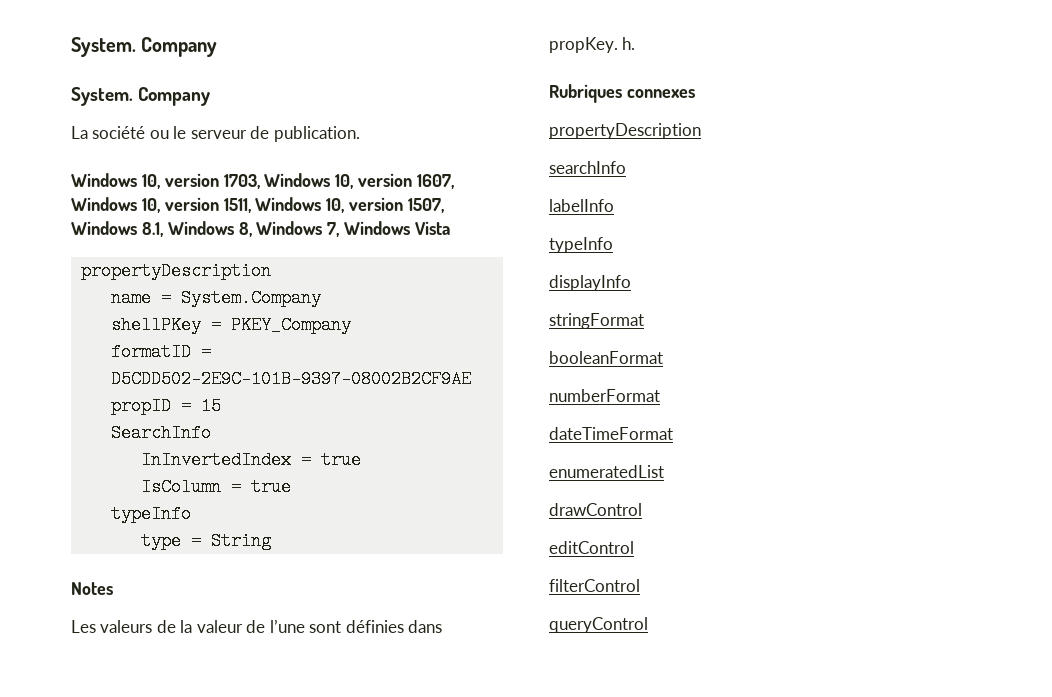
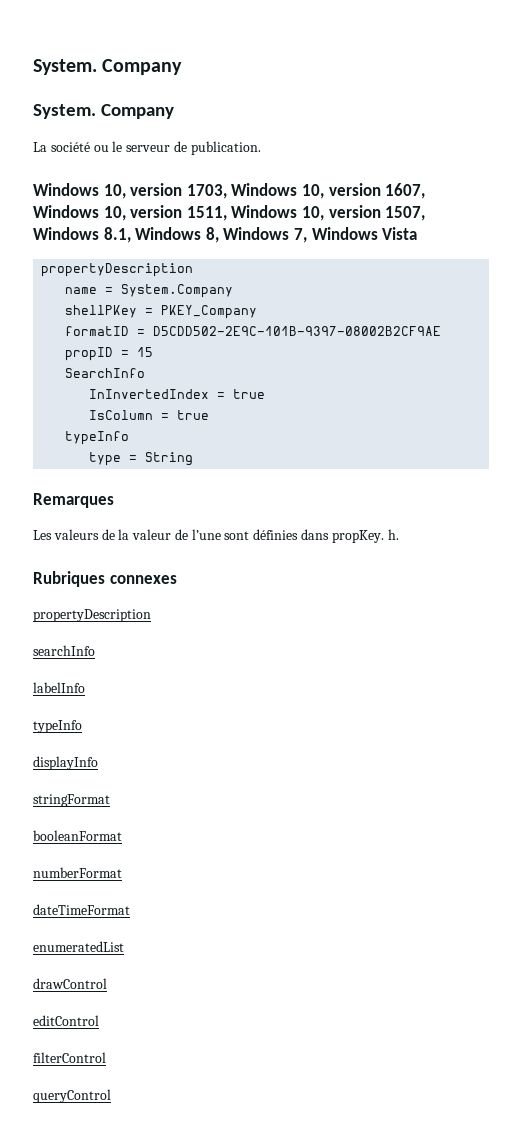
[71,582,113,595] Notes -> [33,493,114,508] Remarques

